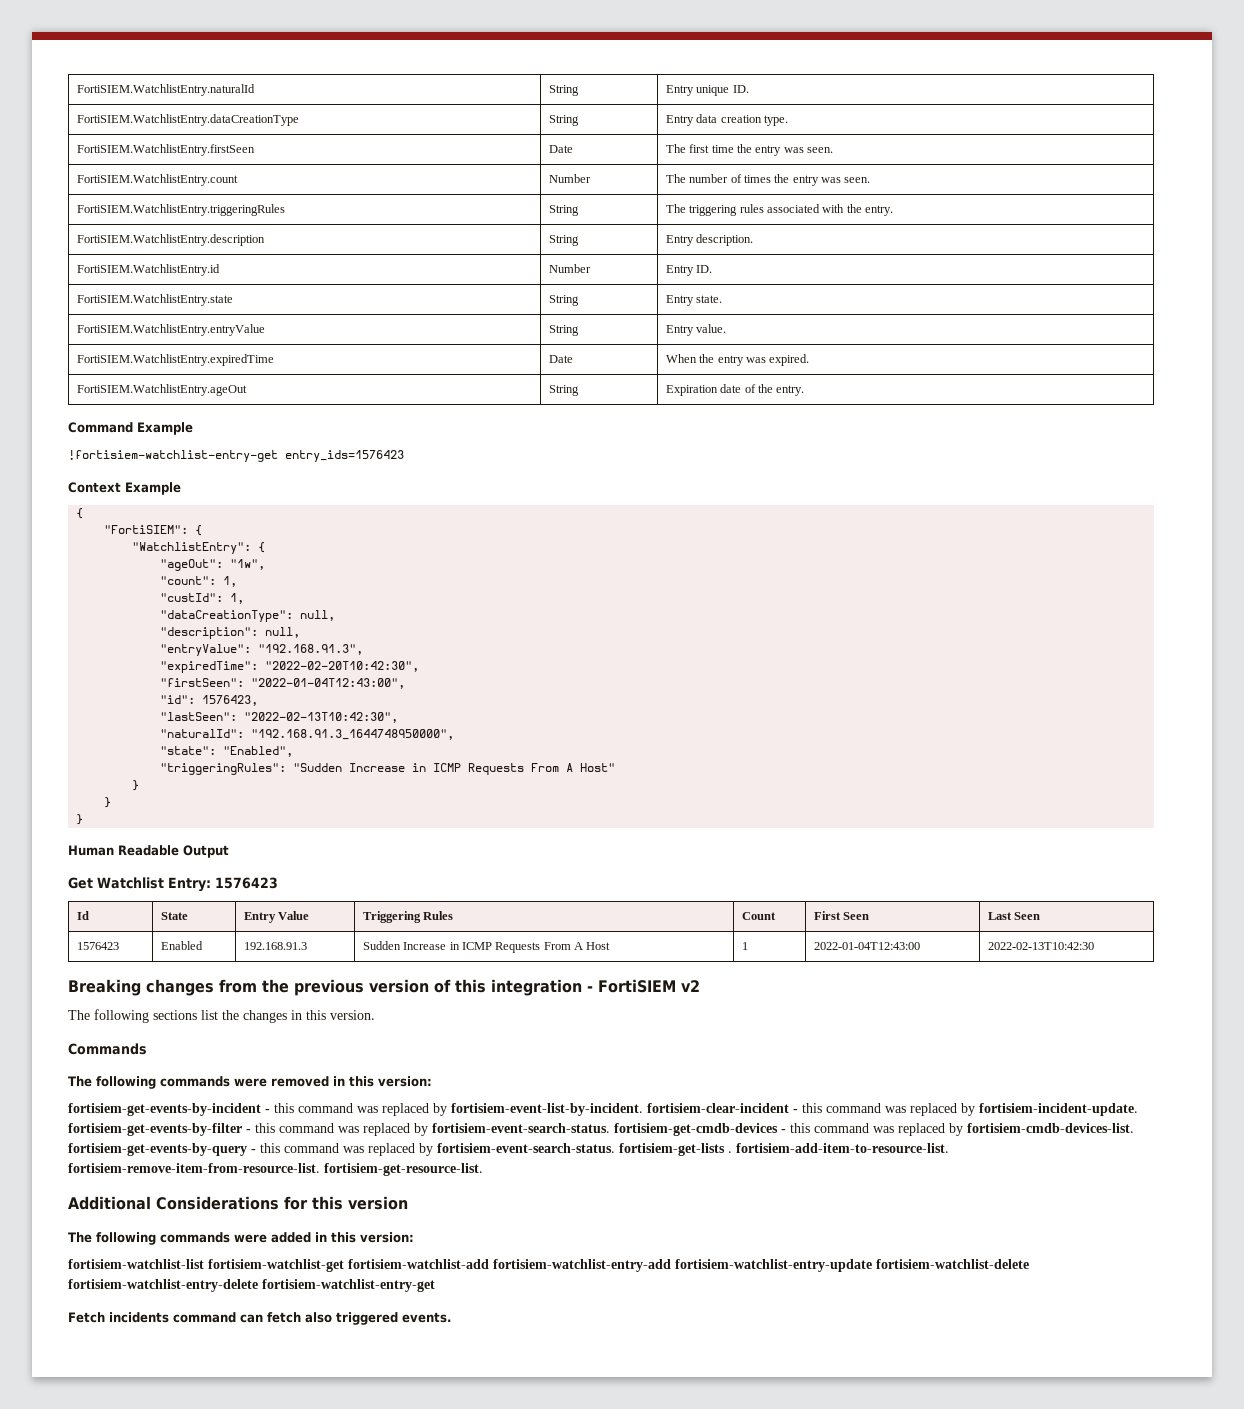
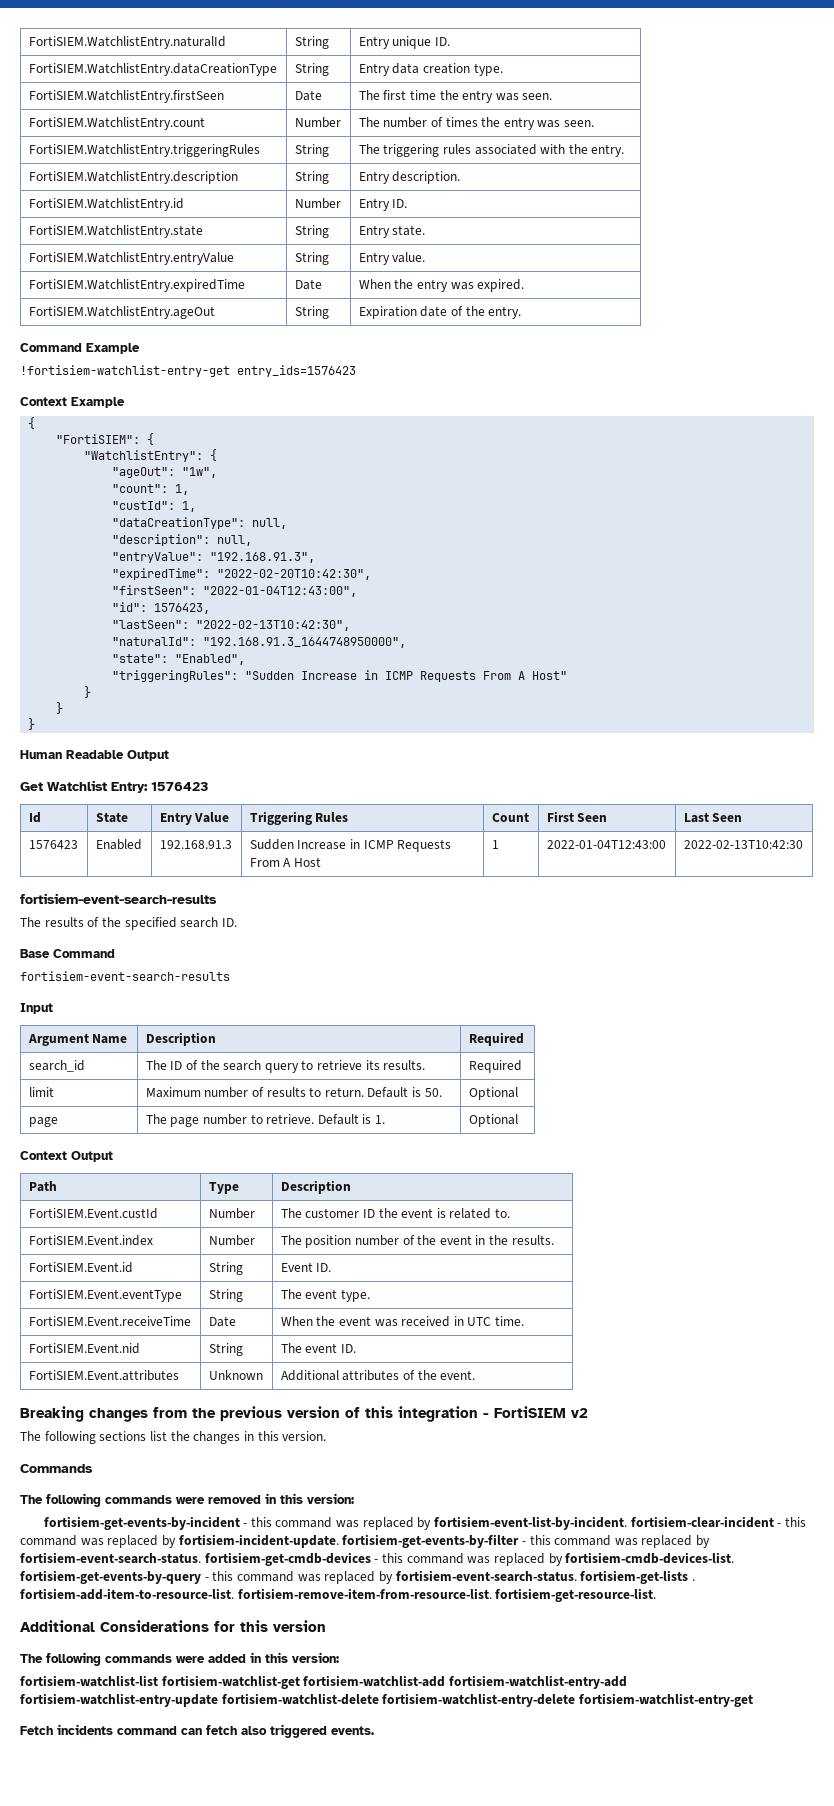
(1094, 946) none -> [20,893,217,904] [20,917,237,930] [20,949,115,958] [20,971,230,981] [20,1003,53,1014] [27,1033,128,1046] [145,1032,216,1046] [468,1032,524,1046] [28,1060,85,1072] [145,1060,426,1073] [468,1060,522,1073] [28,1087,54,1097] [145,1087,442,1098] [468,1087,518,1100] [28,1117,58,1127] [145,1114,386,1127] [468,1114,518,1127] [20,1151,113,1162] [28,1181,57,1192] [208,1182,239,1194] [280,1180,351,1194] [28,1208,158,1219] [208,1208,255,1219] [280,1208,511,1219] [28,1235,153,1246] [208,1235,255,1246] [280,1235,554,1248] [28,1262,133,1273] [208,1262,243,1275] [280,1262,332,1272] [28,1289,182,1302] [208,1289,243,1302] [280,1289,370,1302] [28,1316,191,1326] [208,1316,236,1327] [280,1316,525,1327] [28,1343,140,1354] [208,1343,243,1356] [280,1343,356,1353] [28,1370,179,1381] [208,1370,263,1380] [280,1370,476,1381] // fortisiem-event-search-results // The results of the specified search ID. // Base Command // fortisiem-event-search-results // Input // Argument Name | Description | Required // search_id | The ID of the search query to retrieve its results. | Required // limit | Maximum number of results to return. Default is 50. | Optional // page | The page number to retrieve. Default is 1. | Optional // Context Output // Path | Type | Description // FortiSIEM.Event.custId | Number | The customer ID the event is related to. // FortiSIEM.Event.index | Number | The position number of the event in the results. // FortiSIEM.Event.id | String | Event ID. // FortiSIEM.Event.eventType | String | The event type. // FortiSIEM.Event.receiveTime | Date | When the event was received in UTC time. // FortiSIEM.Event.nid | String | The event ID. // FortiSIEM.Event.attributes | Unknown | Additional attributes of the event.

